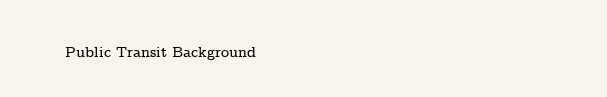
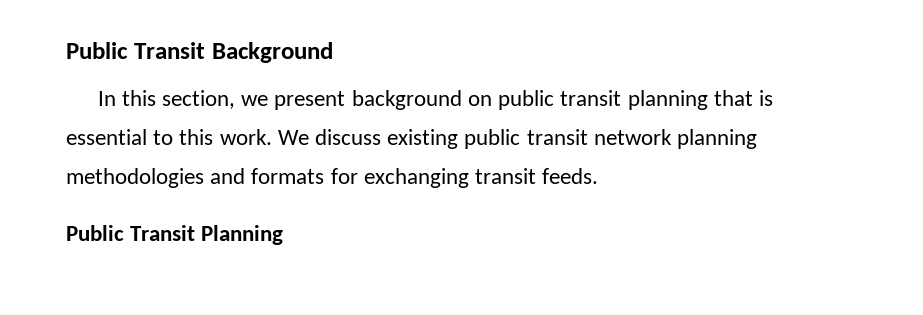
(256, 53) none -> [97,90,773,110] [66,129,758,149] [66,168,599,188] [66,225,284,245] // In this section, we present background on public transit planning that is essential to this work. We discuss existing public transit network planning methodologies and formats for exchanging transit feeds. // Public Transit Planning

